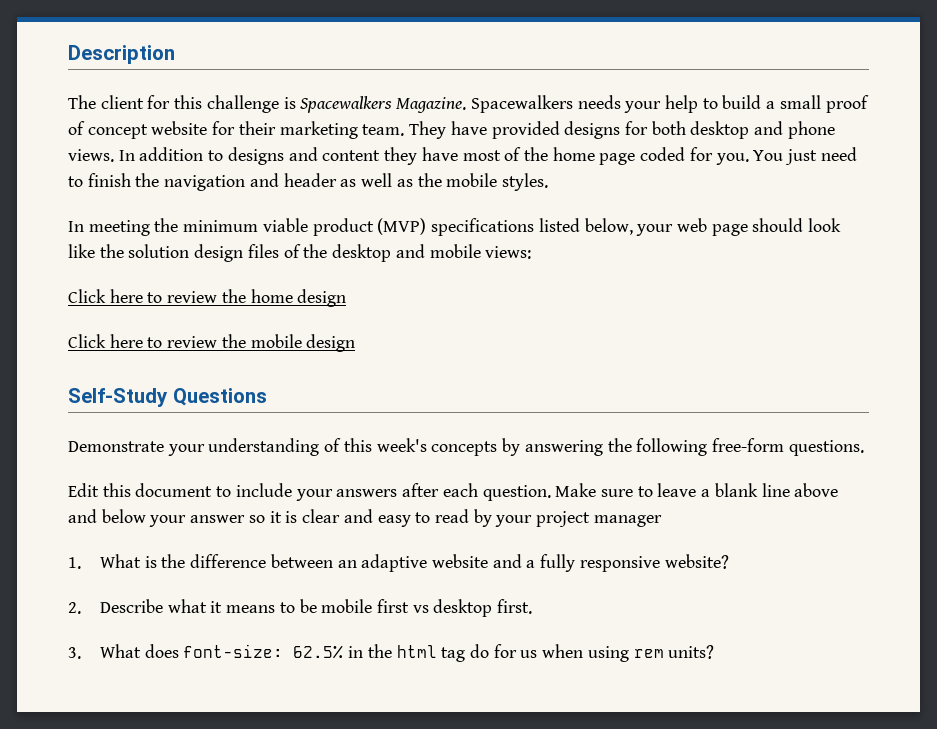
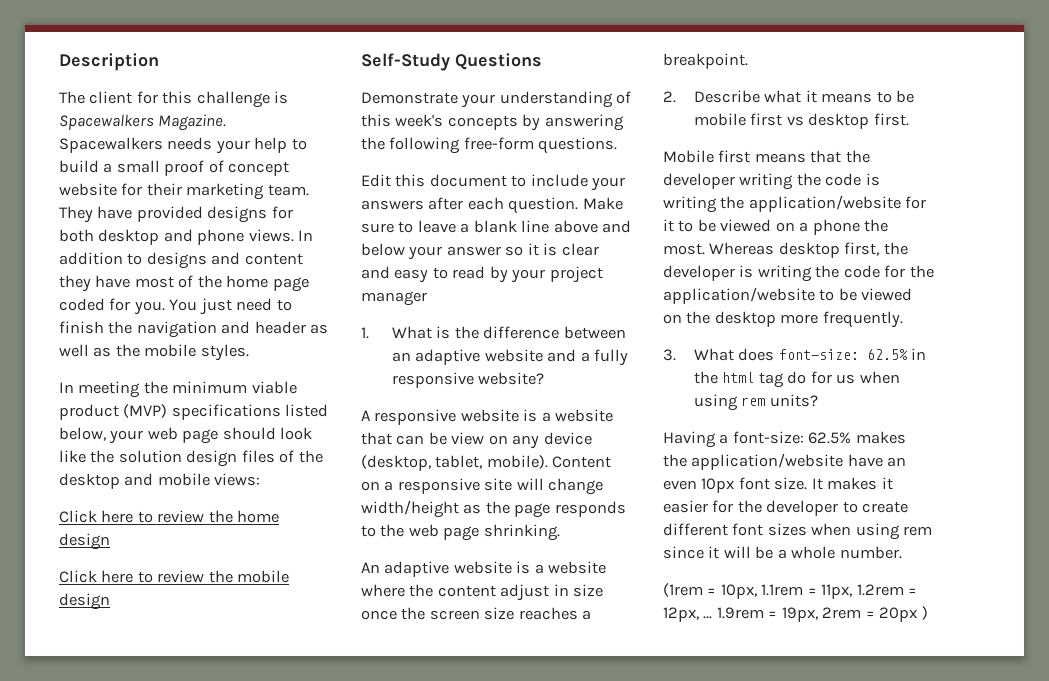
(729, 561) none -> [361,409,614,425] [361,432,592,449] [361,455,612,471] [361,478,604,495] [361,500,626,518] [361,524,560,541] [361,561,607,577] [361,584,604,601] [361,607,592,620] [663,53,748,69] // A responsive website is a website that can be view on any device (desktop, tablet, mobile). Content on a responsive site will change width/height as the page responds to the web page shrinking. // An adaptive website is a website where the content adjust in size once the screen size reaches a breakpoint.
(533, 606) none -> [663,150,870,163] [663,173,880,190] [663,195,927,213] [663,219,889,235] [663,242,908,258] [663,265,934,282] [663,287,913,304] [663,311,903,328] // Mobile first means that the developer writing the code is writing the application/website for it to be viewed on a phone the most. Whereas desktop first, the developer is writing the code for the application/website to be viewed on the desktop more frequently.
(715, 652) none -> [663,431,906,448] [663,453,907,470] [663,477,893,493] [663,500,909,516] [663,523,933,540] [663,546,902,559] [663,583,918,599] [663,606,928,622] // Having a font-size: 62.5% makes the application/website have an even 10px font size. It makes it easier for the developer to create different font sizes when using rem since it will be a whole number. // (1rem = 10px, 1.1rem = 11px, 1.2rem = 12px, … 1.9rem = 19px, 2rem = 20px )

